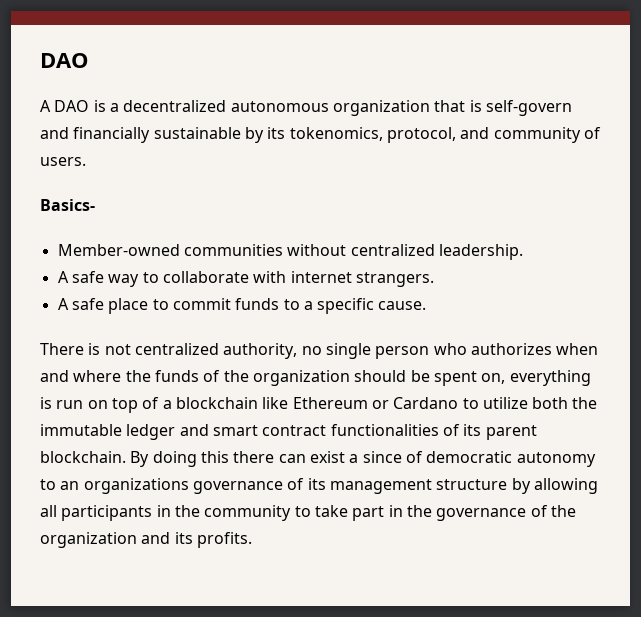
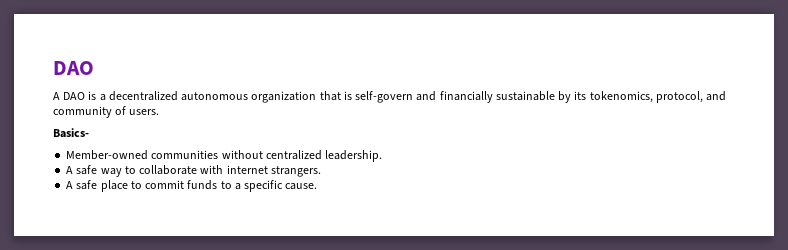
[40,343,599,359] [40,370,591,386] [40,397,598,413] [40,424,537,440] [40,451,596,467] [40,478,598,494] [40,505,576,521] [40,532,252,548] // There is not centralized authority, no single person who authorizes when and where the funds of the organization should be spent on, everything is run on top of a blockchain like Ethereum or Cardano to utilize both the immutable ledger and smart contract functionalities of its parent blockchain. By doing this there can exist a since of democratic autonomy to an organizations governance of its management structure by allowing all participants in the community to take part in the governance of the organization and its profits. -> (318, 186) none

